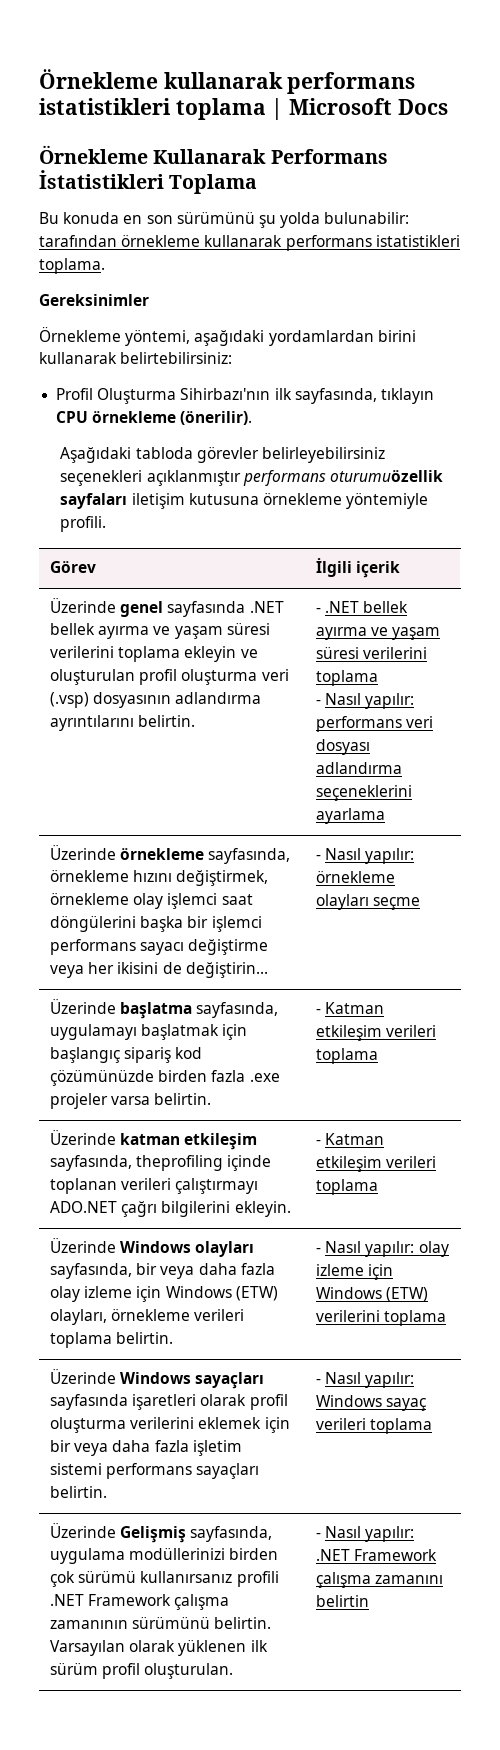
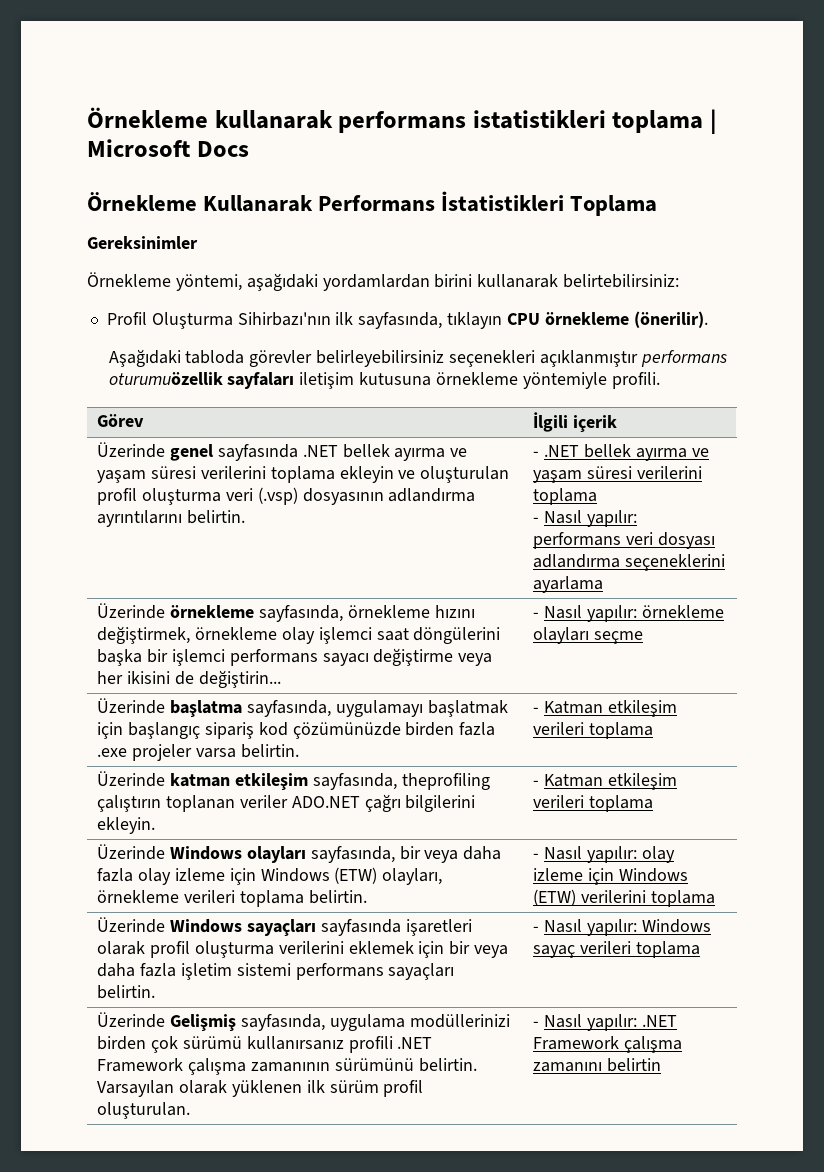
[39,212,410,228] [39,235,460,251] [39,258,105,274] // Bu konuda en son sürümünü şu yolda bulunabilir: tarafından örnekleme kullanarak performans istatistikleri toplama. -> (658, 205) none
[227,1155,272,1171] [49,1178,259,1194] içinde toplanan verileri çalıştırmayı -> [97,795,288,812] çalıştırın toplanan veriler

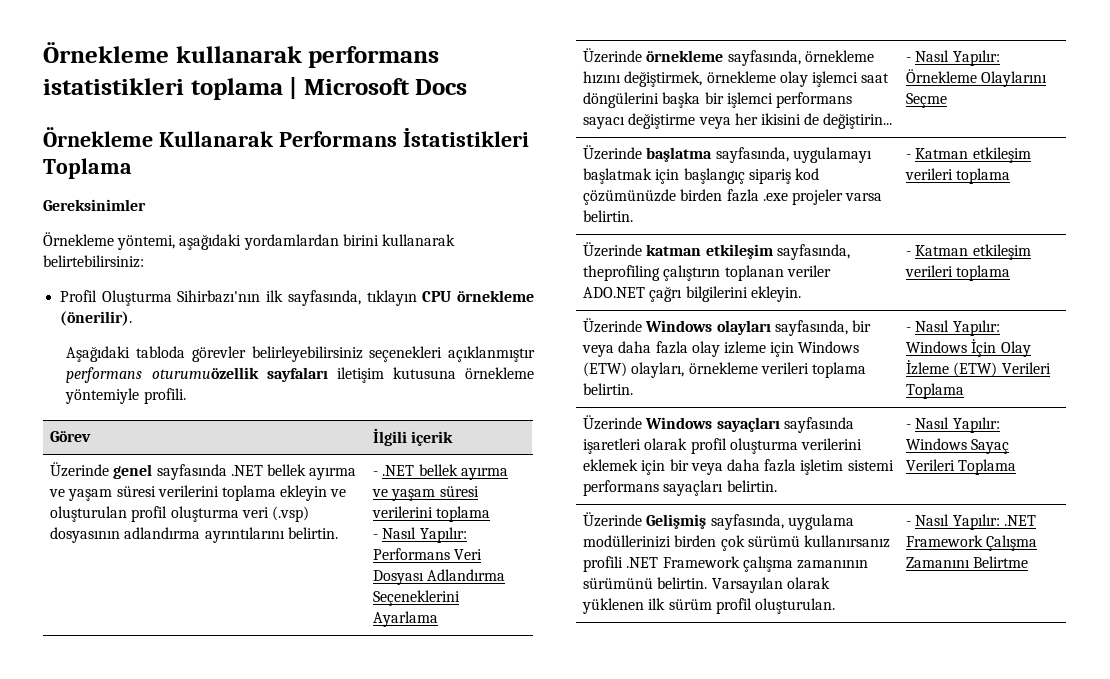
[586,510,637,527] [533,532,715,549] [533,554,725,571] [533,576,604,593] yapılır: performans veri dosyası adlandırma seçeneklerini ayarlama -> [419,527,467,543] [373,548,483,560] [373,569,506,585] [373,590,461,606] [373,611,439,627] Yapılır: Performans Veri Dosyası Adlandırma Seçeneklerini Ayarlama
[586,605,724,622] [533,627,643,644] yapılır: örnekleme olayları seçme -> [952,50,1000,66] [906,69,1048,87] [906,93,948,108] Yapılır: Örnekleme Olaylarını Seçme
[586,846,675,863] [533,868,688,885] [533,889,715,907] yapılır: olay izleme için Windows (ETW) verilerini toplama -> [952,320,1000,336] [906,339,1031,357] [906,360,1051,377] [906,383,965,399] Yapılır: Windows İçin Olay İzleme (ETW) Verileri Toplama
[586,919,711,936] [533,941,700,958] yapılır: Windows sayaç verileri toplama -> [952,417,1000,433] [906,438,1010,454] [906,459,1017,475] Yapılır: Windows Sayaç Verileri Toplama
[586,1014,677,1031] [533,1036,682,1053] [533,1058,661,1072] yapılır: .NET Framework çalışma zamanını belirtin -> [952,514,1036,530] [906,535,1038,551] [906,556,1029,568] Yapılır: .NET Framework Çalışma Zamanını Belirtme

